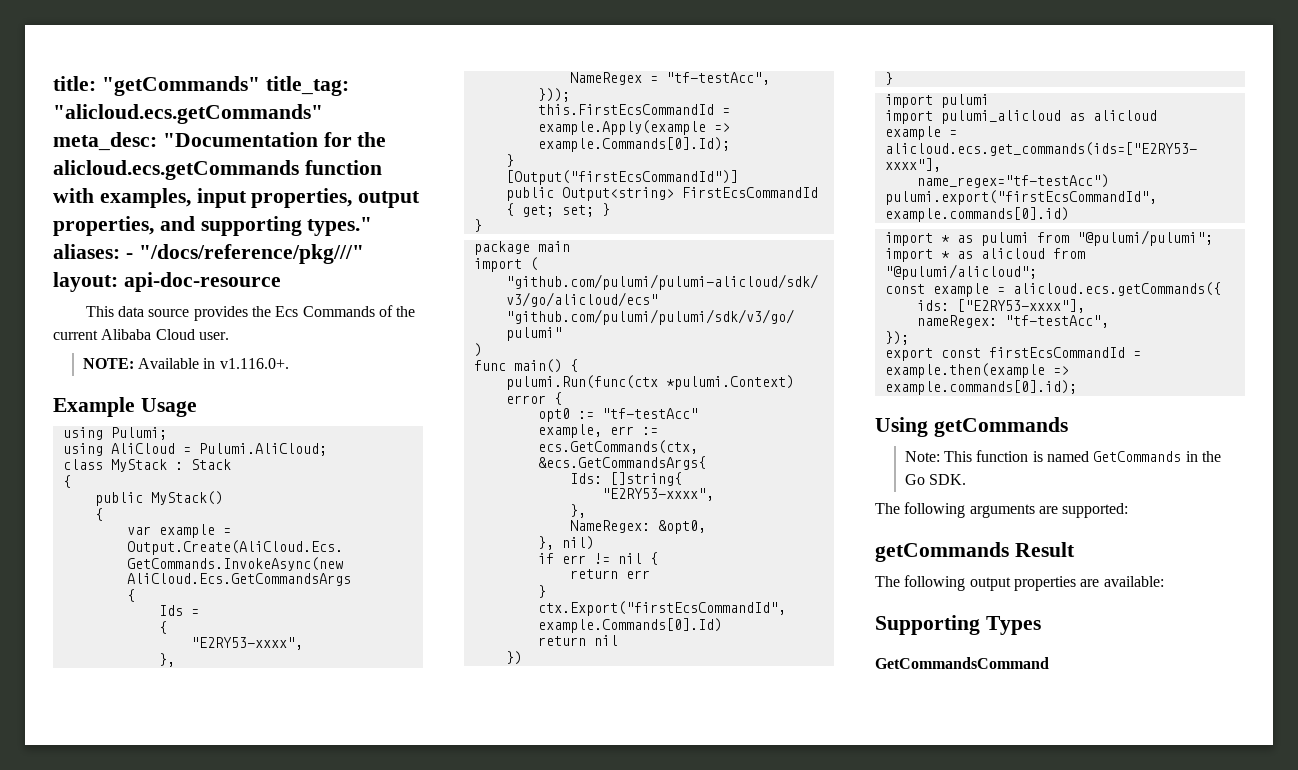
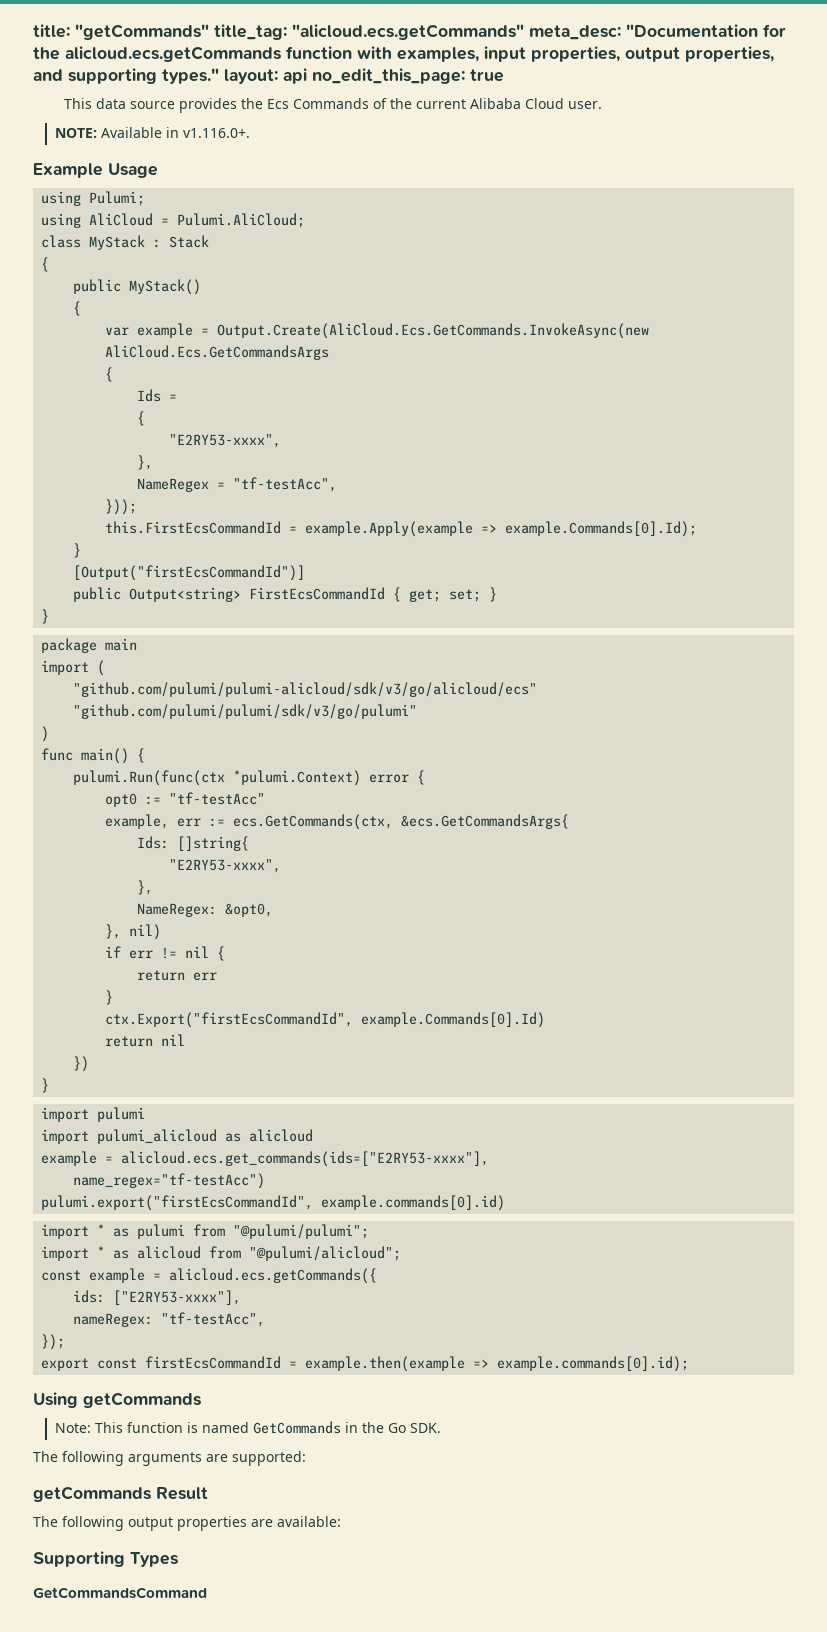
[53,244,364,264] [53,272,281,292] aliases: - "/docs/reference/pkg///" layout: api-doc-resource -> [224,68,504,84] layout: api no_edit_this_page: true

